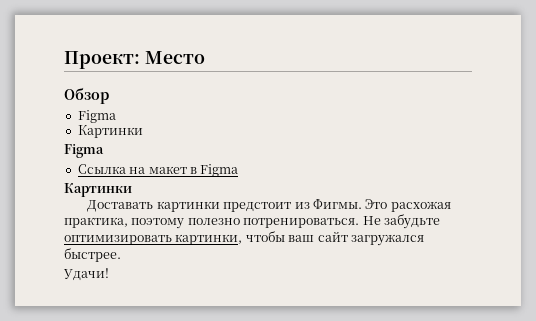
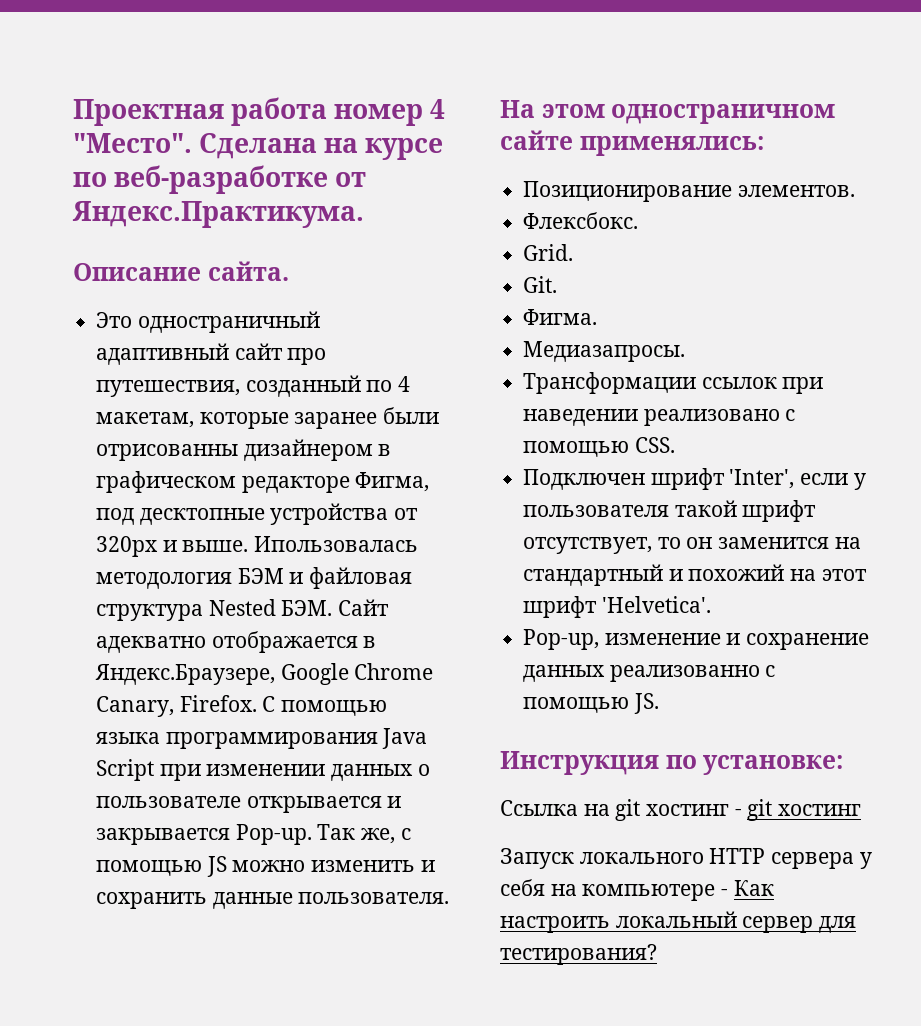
[64,51,205,69] [64,87,109,104] [77,110,116,123] [77,125,143,138] [64,144,104,158] [77,164,239,177] [64,183,132,197] [87,199,451,212] [64,214,440,229] [64,231,424,246] [64,248,121,262] [63,268,109,281] Проект: Место // Обзор // Figma // Картинки // Figma // Ссылка на макет в Figma // Картинки // Доставать картинки предстоит из Фигмы. Это расхожая практика, поэтому полезно потренироваться. Не забудьте оптимизировать картинки, чтобы ваш сайт загружался быстрее. // Удачи! -> [73,97,446,126] [73,133,444,160] [73,165,367,194] [72,201,364,228] [73,261,289,281] [96,311,320,333] [96,343,327,365] [96,375,411,397] [96,407,440,429] [96,439,392,461] [96,471,430,493] [96,503,419,525] [96,536,419,557] [96,567,413,589] [96,599,390,621] [96,631,377,653] [95,663,434,685] [96,695,388,717] [96,728,428,749] [96,759,430,781] [96,796,402,813] [96,824,411,845] [96,856,435,877] [96,892,450,909] [500,100,836,124] [500,130,764,156] [523,181,855,202] [523,212,639,229] [523,244,574,261] [523,276,558,293] [523,309,598,325] [523,341,686,362] [523,372,824,394] [523,409,796,426] [523,437,675,457] [523,468,866,490] [523,500,817,522] [523,537,861,554] [523,564,867,586] [523,596,711,618] [523,629,870,650] [523,665,776,682] [523,693,659,714] [500,751,844,775] [500,799,862,821] [500,848,872,869] [500,879,774,901] [500,911,857,933] [500,944,657,965] Проектная работа номер 4 "Место". Сделана на курсе по веб-разработке от Яндекс.Практикума. // Описание сайта. // Это одностраничный адаптивный сайт про путешествия, созданный по 4 макетам, которые заранее были отрисованны дизайнером в графическом редакторе Фигма, под десктопные устройства от 320px и выше. Ипользовалась методология БЭМ и файловая структура Nested БЭМ. Сайт адекватно отображается в Яндекс.Браузере, Google Chrome Canary, Firefox. С помощью языка программирования Java Script при изменении данных о пользователе открывается и закрывается Pop-up. Так же, с помощью JS можно изменить и сохранить данные пользователя. // На этом одностраничном сайте применялись: // Позиционирование элементов. // Флексбокс. // Grid. // Git. // Фигма. // Медиазапросы. // Трансформации ссылок при наведении реализовано с помощью CSS. // Подключен шрифт 'Inter', если у пользователя такой шрифт отсутствует, то он заменится на стандартный и похожий на этот шрифт 'Helvetica'. // Pop-up, изменение и сохранение данных реализованно с помощью JS. // Инструкция по установке: // Ссылка на git хостинг - git хостинг // Запуск локального HTTP сервера у себя на компьютере - Как настроить локальный сервер для тестирования?

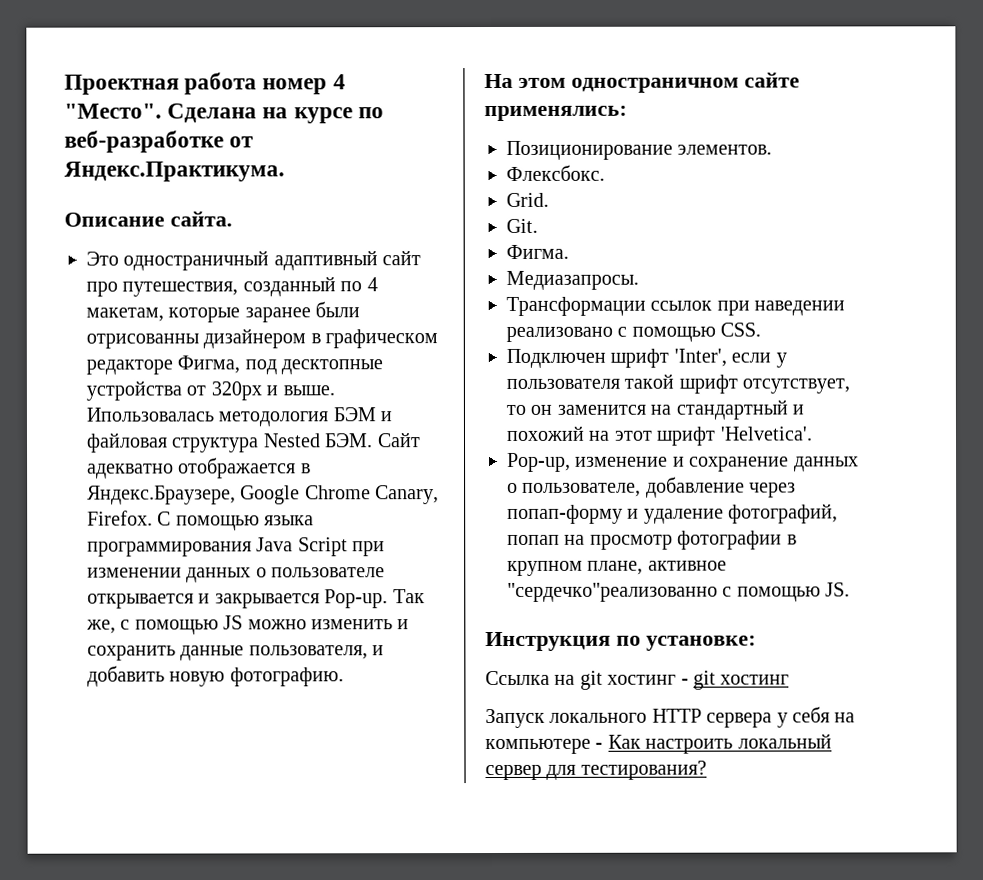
[298,892,450,904] пользователя. -> [248,645,385,660] [87,665,344,687] пользователя, и добавить новую фотографию.
[609,665,760,682] реализованно -> [507,476,797,498] [507,503,839,524] [507,530,797,550] [507,560,727,576] [507,582,718,602] о пользователе, добавление через попап-форму и удаление фотографий, попап на просмотр фотографии в крупном плане, активное "сердечко"реализованно

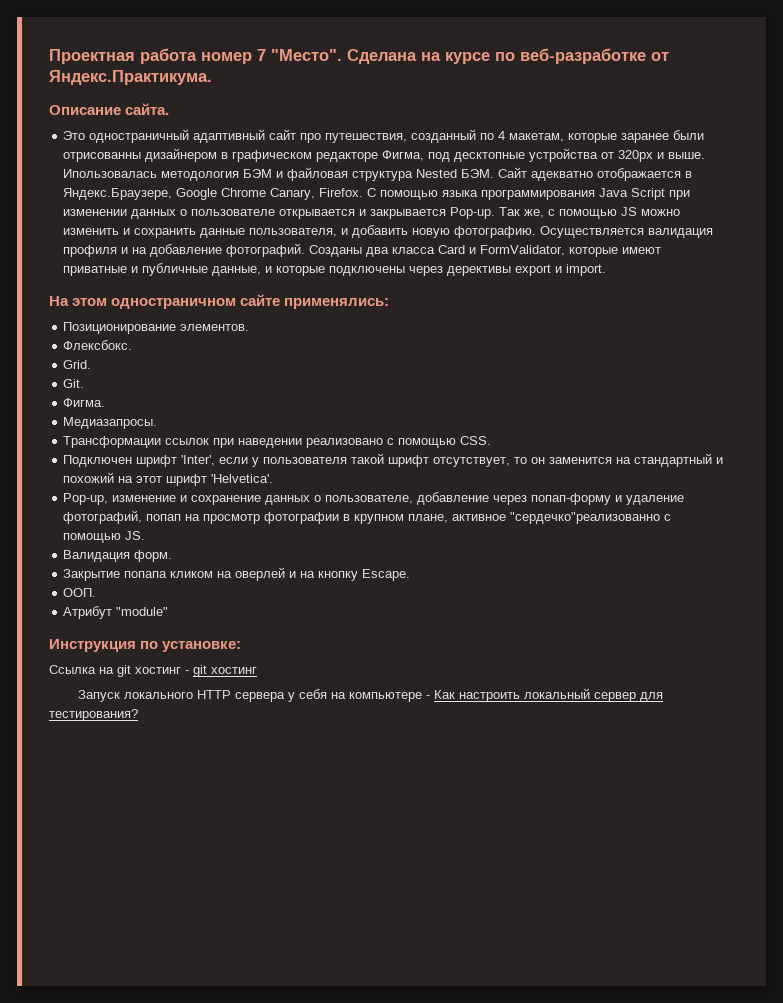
[332,74,346,90] 4 -> [257,49,266,61] 7
(344, 677) none -> [540,226,714,238] [63,243,662,257] [63,263,607,276] Осуществляется валидация профиля и на добавление фотографий. Созданы два класса Card и FormValidator, которые имеют приватные и публичные данные, и которые подключены через дерективы export и import.
(851, 589) none -> [63,550,173,562] [63,567,411,581] [63,588,97,597] [63,606,169,619] // Валидация форм. // Закрытие попапа кликом на оверлей и на кнопку Escape. // ООП. // Атрибут "module"

